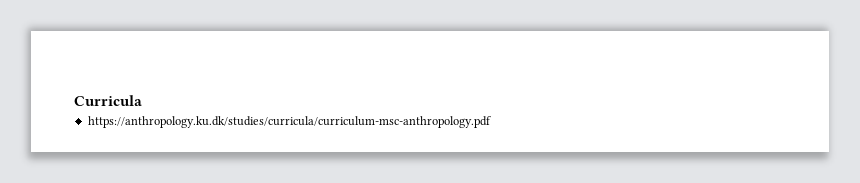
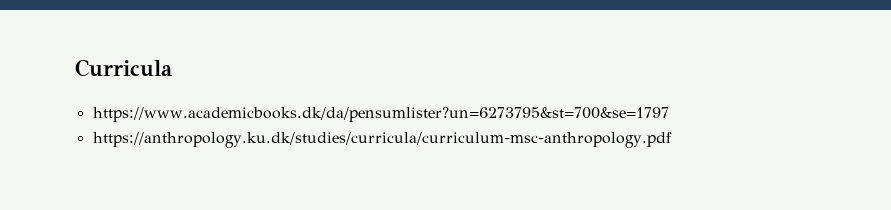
(142, 100) none -> [92,107,669,122] // https://www.academicbooks.dk/da/pensumlister?un=6273795&st=700&se=1797

